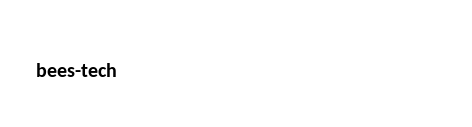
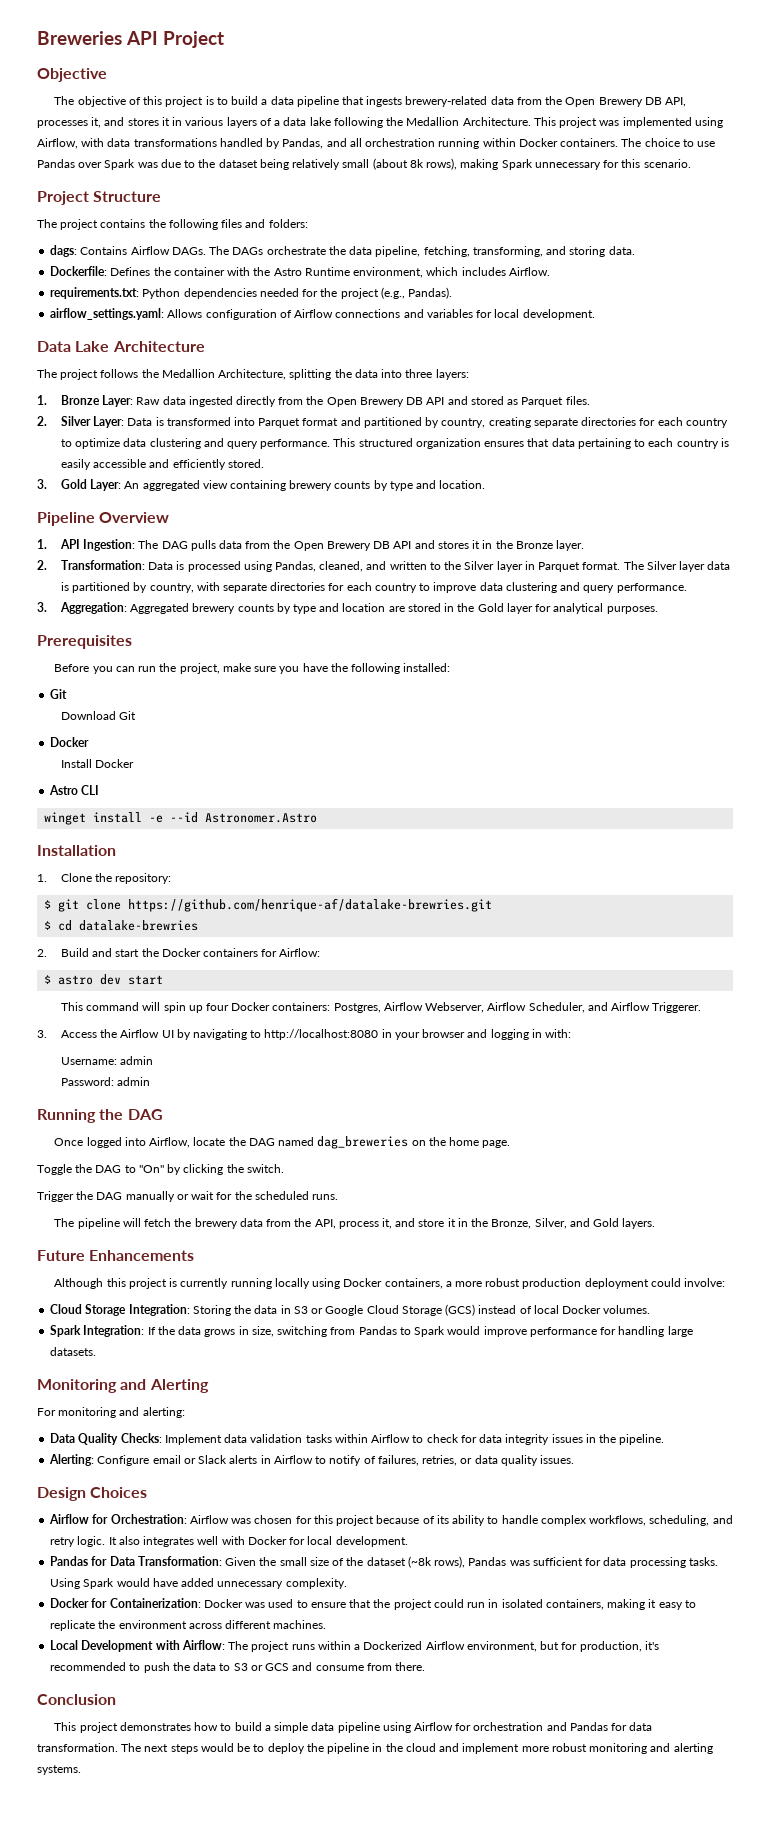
[36,63,117,77] bees-tech -> [37,31,224,48] [37,68,107,82] [54,96,687,107] [37,117,723,128] [37,138,716,149] [37,158,691,170] [37,191,162,205] [37,219,308,230] [50,245,635,257] [50,266,550,278] [50,287,453,299] [50,308,595,320] [37,341,205,352] [37,369,469,380] [37,395,590,407] [37,416,728,428] [60,438,729,449] [60,459,264,470] [37,479,486,491] [37,512,170,526] [37,539,585,551] [37,560,731,572] [60,582,687,593] [37,602,658,614] [37,635,132,649] [54,663,451,674] [50,689,68,699] [60,711,137,720] [50,737,90,747] [60,759,135,768] [49,785,100,795] [44,812,318,825] [37,845,116,856] [37,873,172,884] [44,898,493,912] [44,920,199,931] [37,948,321,957] [44,974,164,985] [60,1002,702,1013] [37,1029,572,1040] [60,1056,154,1065] [60,1077,151,1086] [37,1109,163,1123] [54,1136,511,1149] [37,1164,284,1175] [37,1191,339,1202] [54,1218,656,1229] [37,1250,195,1261] [54,1278,726,1289] [50,1304,651,1316] [50,1325,693,1337] [50,1347,97,1356] [37,1379,209,1393] [37,1407,185,1418] [50,1433,665,1445] [49,1454,575,1466] [37,1487,148,1501] [49,1514,733,1526] [50,1536,408,1547] [50,1556,718,1568] [50,1578,347,1589] [50,1598,696,1610] [50,1620,327,1631] [50,1640,659,1652] [50,1662,426,1673] [37,1694,116,1705] [54,1722,653,1733] [37,1743,713,1754] [37,1765,81,1775] Breweries API Project // Objective // The objective of this project is to build a data pipeline that ingests brewery-related data from the Open Brewery DB API, processes it, and stores it in various layers of a data lake following the Medallion Architecture. This project was implemented using Airflow, with data transformations handled by Pandas, and all orchestration running within Docker containers. The choice to use Pandas over Spark was due to the dataset being relatively small (about 8k rows), making Spark unnecessary for this scenario. // Project Structure // The project contains the following files and folders: // dags: Contains Airflow DAGs. The DAGs orchestrate the data pipeline, fetching, transforming, and storing data. // Dockerfile: Defines the container with the Astro Runtime environment, which includes Airflow. // requirements.txt: Python dependencies needed for the project (e.g., Pandas). // airflow_settings.yaml: Allows configuration of Airflow connections and variables for local development. // Data Lake Architecture // The project follows the Medallion Architecture, splitting the data into three layers: // 1. Bronze Layer: Raw data ingested directly from the Open Brewery DB API and stored as Parquet files. // 2. Silver Layer: Data is transformed into Parquet format and partitioned by country, creating separate directories for each country to optimize data clustering and query performance. This structured organization ensures that data pertaining to each country is easily accessible and efficiently stored. // 3. Gold Layer: An aggregated view containing brewery counts by type and location. // Pipeline Overview // 1. API Ingestion: The DAG pulls data from the Open Brewery DB API and stores it in the Bronze layer. // 2. Transformation: Data is processed using Pandas, cleaned, and written to the Silver layer in Parquet format. The Silver layer data is partitioned by country, with separate directories for each country to improve data clustering and query performance. // 3. Aggregation: Aggregated brewery counts by type and location are stored in the Gold layer for analytical purposes. // Prerequisites // Before you can run the project, make sure you have the following installed: // Git // Download Git // Docker // Install Docker // Astro CLI // winget install -e --id Astronomer.Astro // Installation // 1. Clone the repository: // $ git clone https://github.com/henrique-af/datalake-brewries.git // $ cd datalake-brewries // 2. Build and start the Docker containers for Airflow: // $ astro dev start // This command will spin up four Docker containers: Postgres, Airflow Webserver, Airflow Scheduler, and Airflow Triggerer. // 3. Access the Airflow UI by navigating to http://localhost:8080 in your browser and logging in with: // Username: admin // Password: admin // Running the DAG // Once logged into Airflow, locate the DAG named dag_breweries on the home page. // Toggle the DAG to "On" by clicking the switch. // Trigger the DAG manually or wait for the scheduled runs. // The pipeline will fetch the brewery data from the API, process it, and store it in the Bronze, Silver, and Gold layers. // Future Enhancements // Although this project is currently running locally using Docker containers, a more robust production deployment could involve: // Cloud Storage Integration: Storing the data in S3 or Google Cloud Storage (GCS) instead of local Docker volumes. // Spark Integration: If the data grows in size, switching from Pandas to Spark would improve performance for handling large datasets. // Monitoring and Alerting // For monitoring and alerting: // Data Quality Checks: Implement data validation tasks within Airflow to check for data integrity issues in the pipeline. // Alerting: Configure email or Slack alerts in Airflow to notify of failures, retries, or data quality issues. // Design Choices // Airflow for Orchestration: Airflow was chosen for this project because of its ability to handle complex workflows, scheduling, and retry logic. It also integrates well with Docker for local development. // Pandas for Data Transformation: Given the small size of the dataset (~8k rows), Pandas was sufficient for data processing tasks. Using Spark would have added unnecessary complexity. // Docker for Containerization: Docker was used to ensure that the project could run in isolated containers, making it easy to replicate the environment across different machines. // Local Development with Airflow: The project runs within a Dockerized Airflow environment, but for production, it's recommended to push the data to S3 or GCS and consume from there. // Conclusion // This project demonstrates how to build a simple data pipeline using Airflow for orchestration and Pandas for data transformation. The next steps would be to deploy the pipeline in the cloud and implement more robust monitoring and alerting systems.

